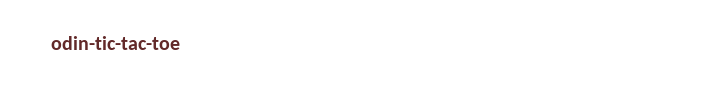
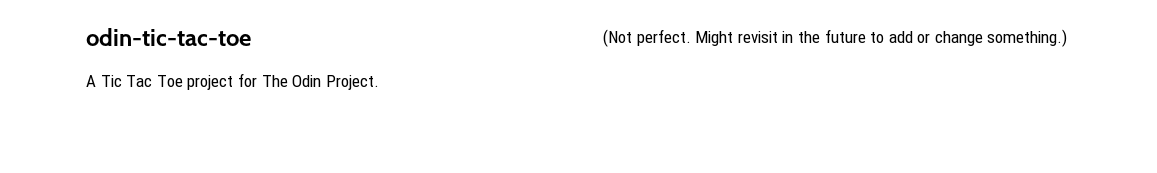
(180, 43) none -> [86,73,379,90] [603,29,1068,47] // A Tic Tac Toe project for The Odin Project. // (Not perfect. Might revisit in the future to add or change something.)

